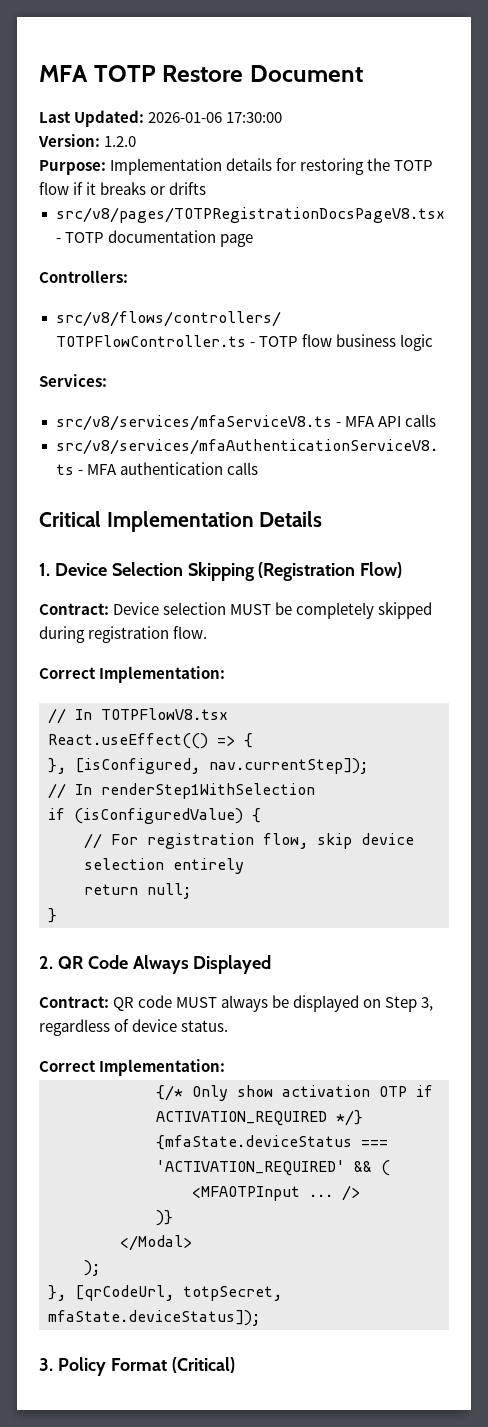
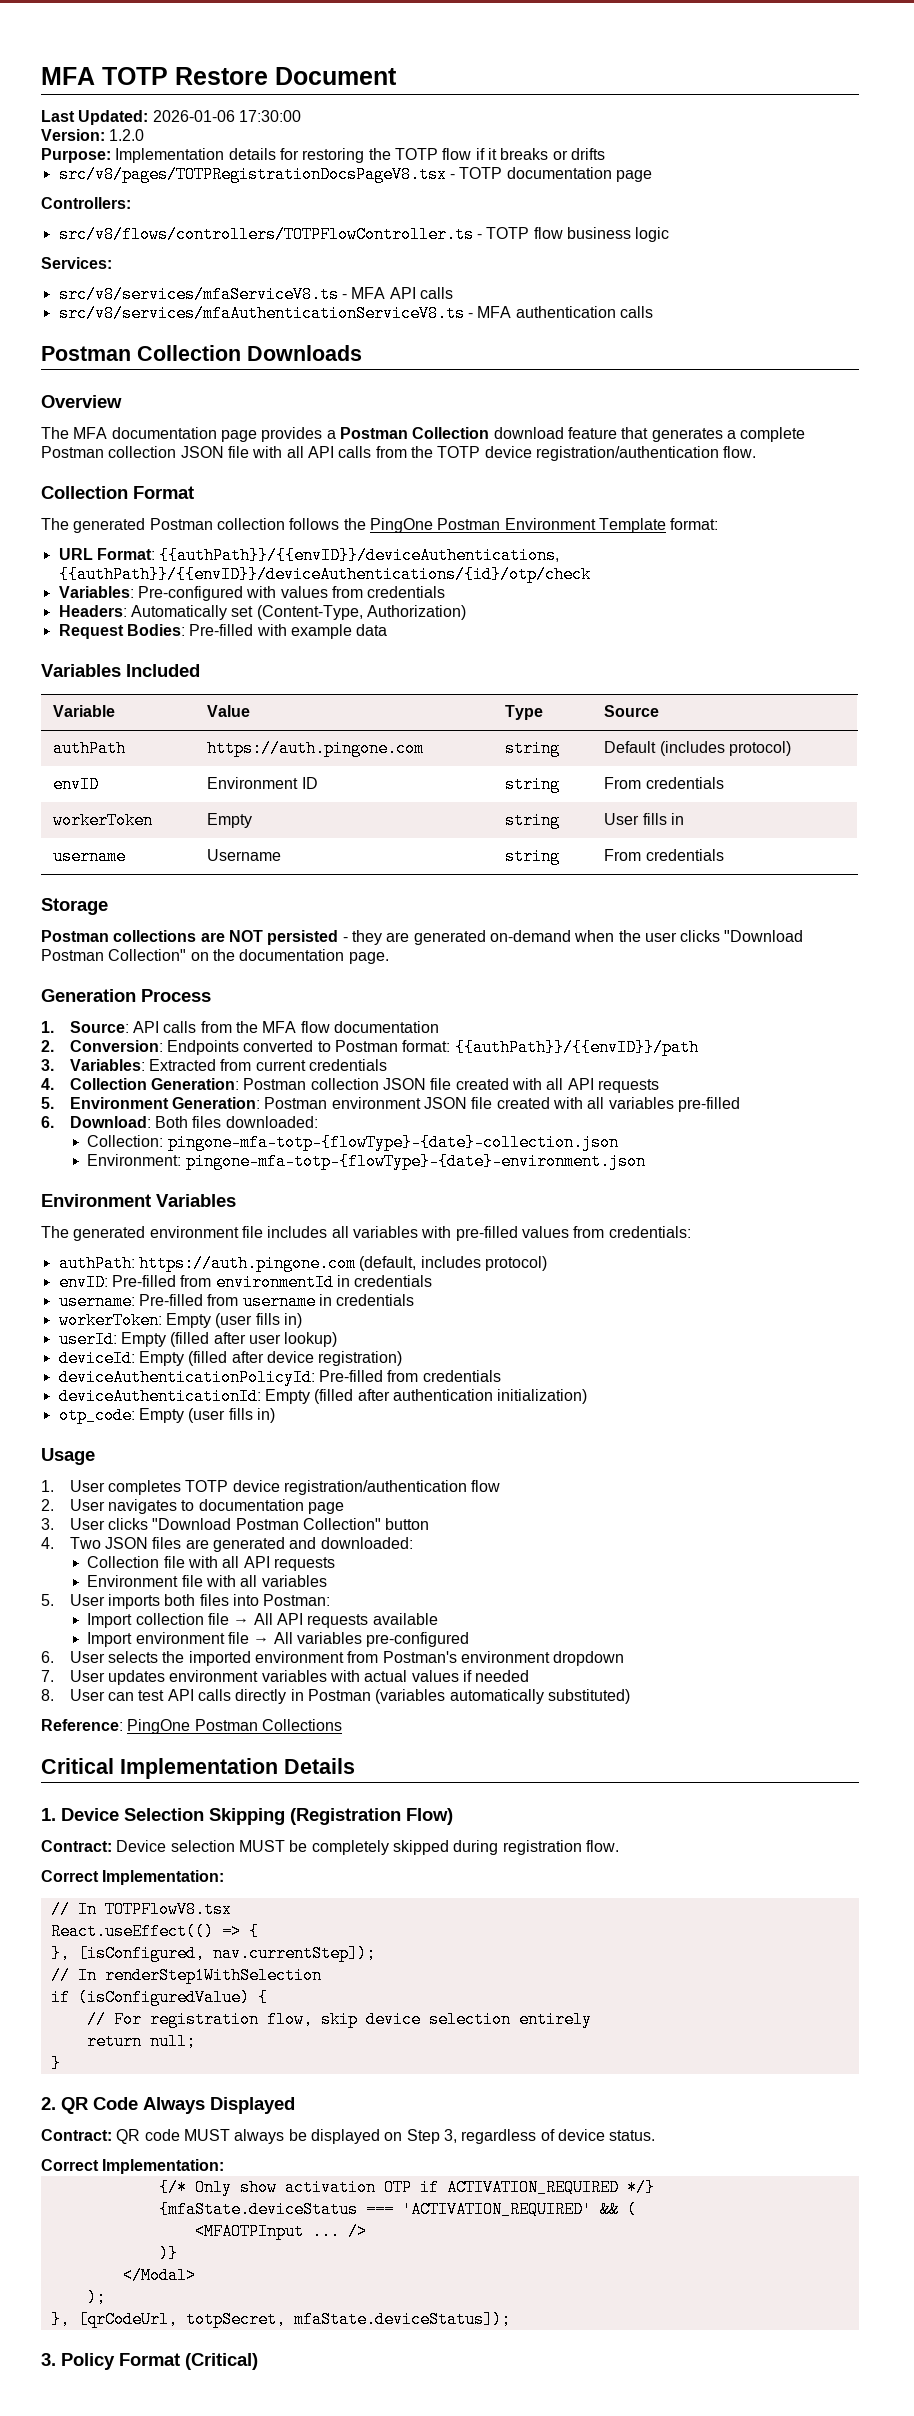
(258, 468) none -> [41,345,362,361] [41,395,122,408] [41,427,806,442] [41,446,757,461] [41,486,194,499] [41,518,719,533] [58,547,560,564] [58,566,591,583] [58,586,446,601] [58,605,466,620] [58,624,388,639] [41,664,200,677] [53,705,116,717] [207,705,251,717] [505,705,544,720] [604,705,660,717] [53,740,127,757] [207,740,425,757] [505,740,561,757] [604,741,791,756] [53,776,100,793] [207,777,318,789] [505,776,561,793] [604,777,724,789] [53,812,154,829] [207,813,253,828] [505,812,561,829] [604,813,684,825] [53,848,127,865] [207,849,282,861] [505,848,561,865] [604,849,724,861] [41,898,108,915] [41,930,804,945] [41,949,389,964] [41,989,211,1002] [41,1021,439,1033] [41,1039,699,1056] [41,1059,388,1071] [41,1078,659,1093] [41,1097,740,1112] [41,1116,318,1128] [87,1134,619,1151] [87,1153,646,1170] [41,1194,236,1207] [41,1226,691,1241] [58,1255,547,1272] [58,1274,433,1291] [58,1293,415,1310] [58,1312,302,1329] [58,1331,338,1348] [58,1350,403,1367] [58,1369,501,1386] [58,1388,588,1405] [58,1407,275,1424] [41,1448,95,1465] [41,1480,501,1495] [41,1499,345,1514] [41,1518,430,1530] [41,1537,413,1552] [87,1556,335,1571] [87,1575,327,1587] [41,1594,331,1609] [87,1613,438,1628] [87,1632,470,1647] [41,1651,625,1666] [41,1670,530,1685] [41,1689,630,1704] [41,1719,342,1734] // Postman Collection Downloads // Overview // The MFA documentation page provides a Postman Collection download feature that generates a complete Postman collection JSON file with all API calls from the TOTP device registration/authentication flow. // Collection Format // The generated Postman collection follows the PingOne Postman Environment Template format: // URL Format: {{authPath}}/{{envID}}/deviceAuthentications, {{authPath}}/{{envID}}/deviceAuthentications/{id}/otp/check // Variables: Pre-configured with values from credentials // Headers: Automatically set (Content-Type, Authorization) // Request Bodies: Pre-filled with example data // Variables Included // Variable | Value | Type | Source // authPath | https://auth.pingone.com | string | Default (includes protocol) // envID | Environment ID | string | From credentials // workerToken | Empty | string | User fills in // username | Username | string | From credentials // Storage // Postman collections are NOT persisted - they are generated on-demand when the user clicks "Download Postman Collection" on the documentation page. // Generation Process // 1. Source: API calls from the MFA flow documentation // 2. Conversion: Endpoints converted to Postman format: {{authPath}}/{{envID}}/path // 3. Variables: Extracted from current credentials // 4. Collection Generation: Postman collection JSON file created with all API requests // 5. Environment Generation: Postman environment JSON file created with all variables pre-filled // 6. Download: Both files downloaded: // Collection: pingone-mfa-totp-{flowType}-{date}-collection.json // Environment: pingone-mfa-totp-{flowType}-{date}-environment.json // Environment Variables // The generated environment file includes all variables with pre-filled values from credentials: // authPath: https://auth.pingone.com (default, includes protocol) // envID: Pre-filled from environmentId in credentials // username: Pre-filled from username in credentials // workerToken: Empty (user fills in) // userId: Empty (filled after user lookup) // deviceId: Empty (filled after device registration) // deviceAuthenticationPolicyId: Pre-filled from credentials // deviceAuthenticationId: Empty (filled after authentication initialization) // otp_code: Empty (user fills in) // Usage // 1. User completes TOTP device registration/authentication flow // 2. User navigates to documentation page // 3. User clicks "Download Postman Collection" button // 4. Two JSON files are generated and downloaded: // Collection file with all API requests // Environment file with all variables // 5. User imports both files into Postman: // Import collection file → All API requests available // Import environment file → All variables pre-configured // 6. User selects the imported environment from Postman's environment dropdown // 7. User updates environment variables with actual values if needed // 8. User can test API calls directly in Postman (variables automatically substituted) // Reference: PingOne Postman Collections

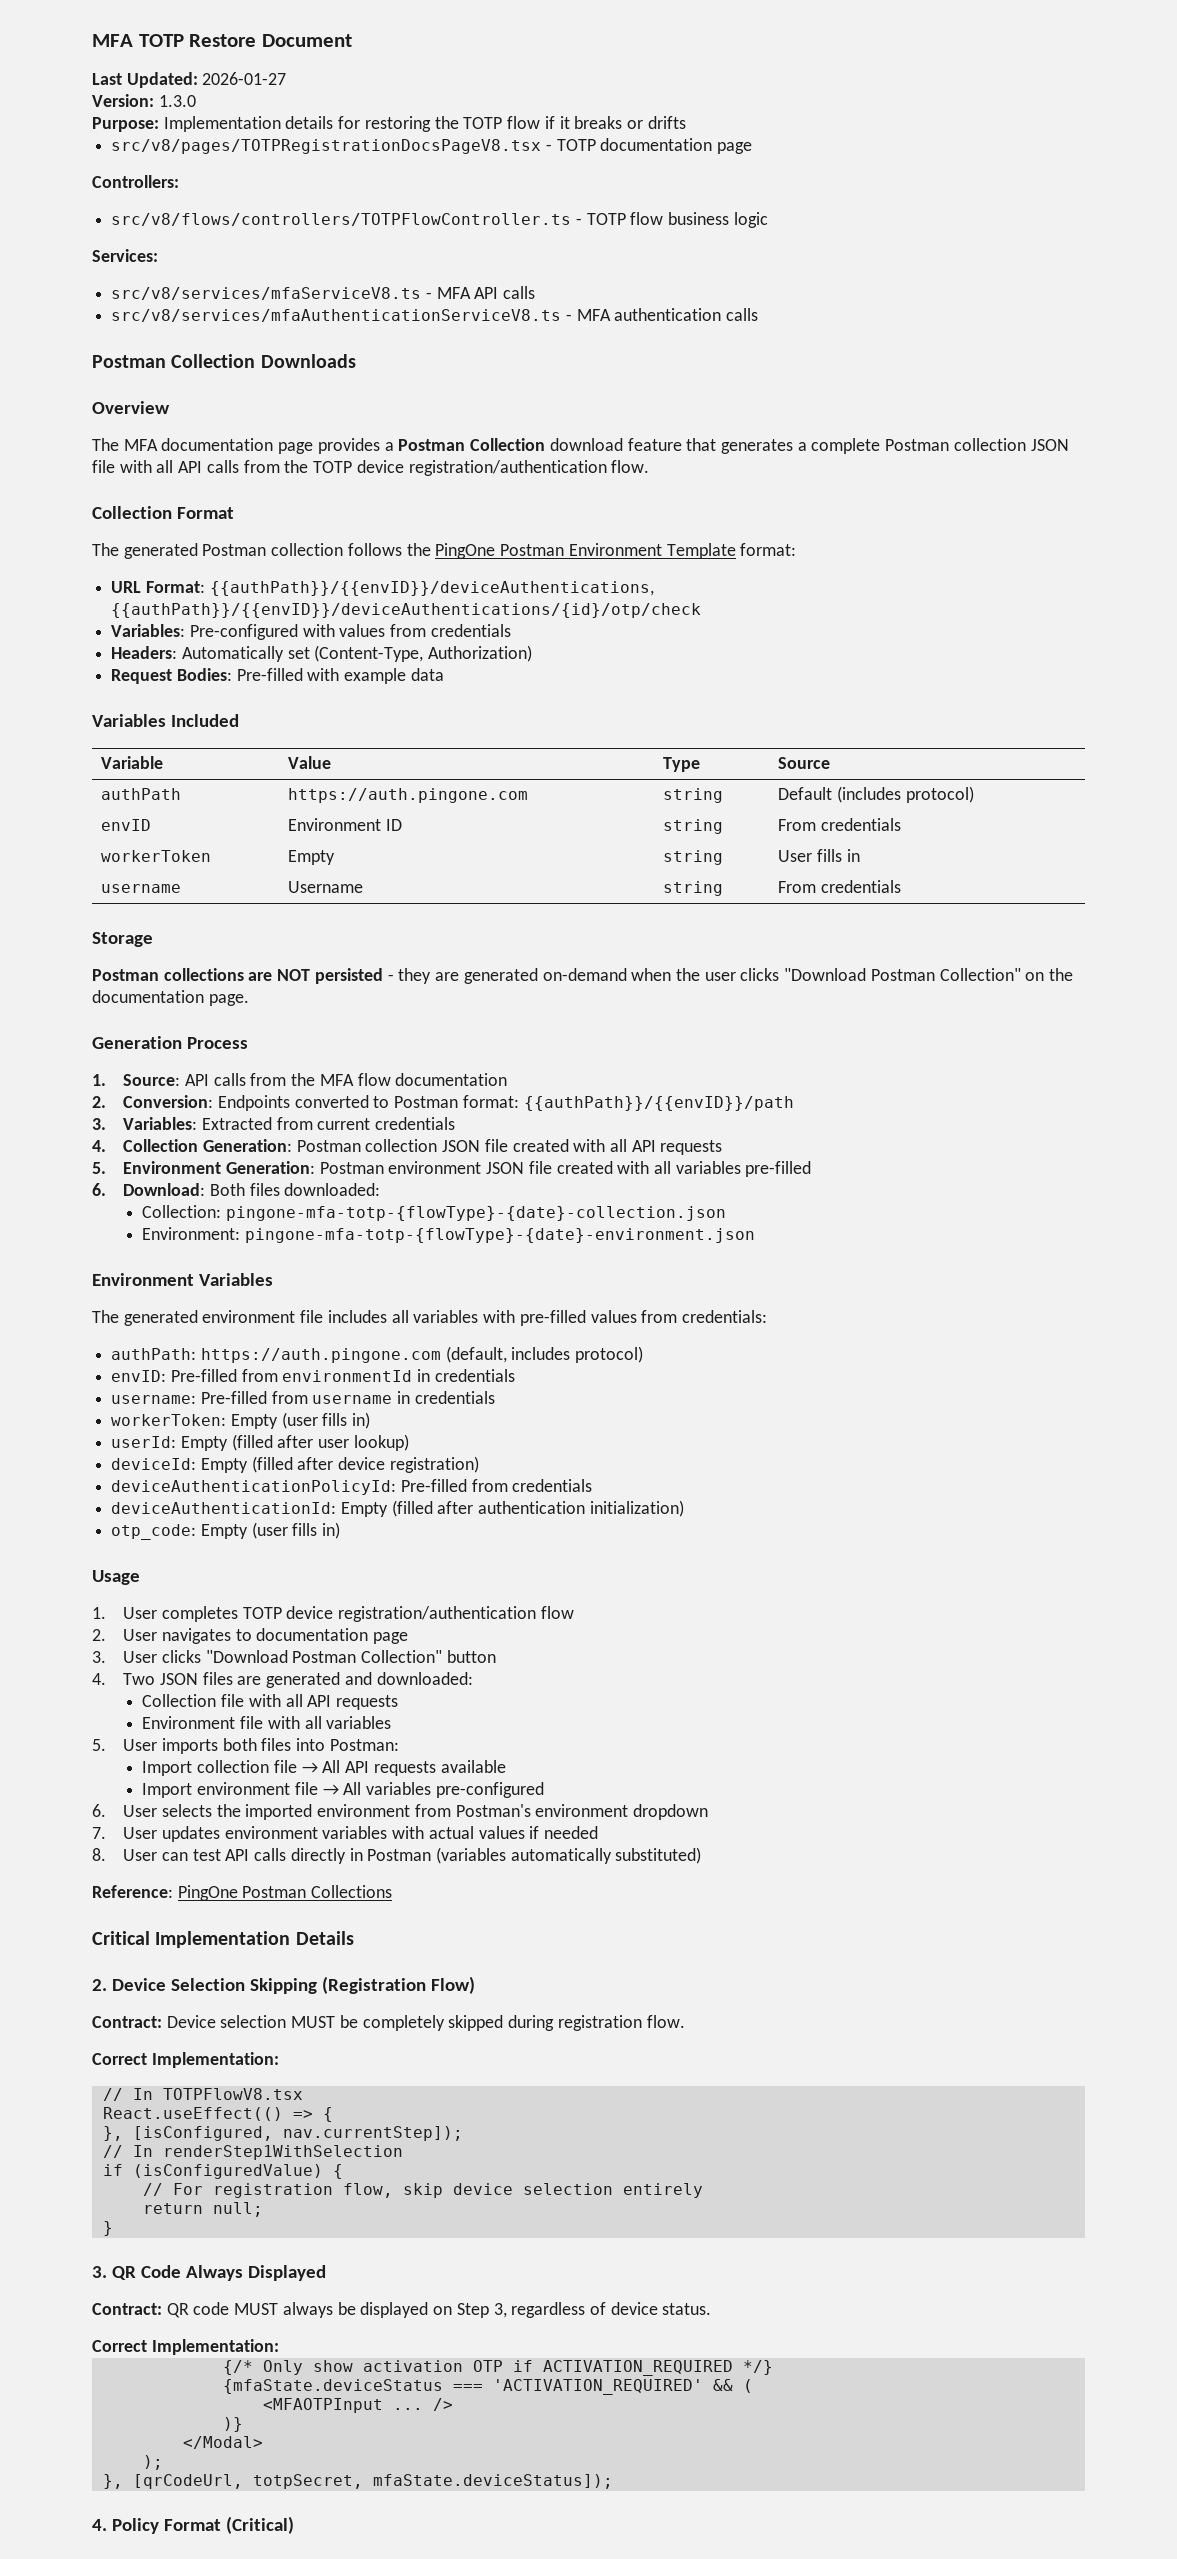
[152,110,301,122] 2026-01-06 17:30:00 -> [202,72,287,85] 2026-01-27
[109,129,145,141] 1.2.0 -> [158,95,196,107] 1.3.0
[41,1808,56,1821] 1. -> [92,1979,107,1991] 2.
[41,2097,56,2110] 2. -> [92,2266,107,2278] 3.
[41,2353,56,2366] 3. -> [92,2519,107,2531] 4.

